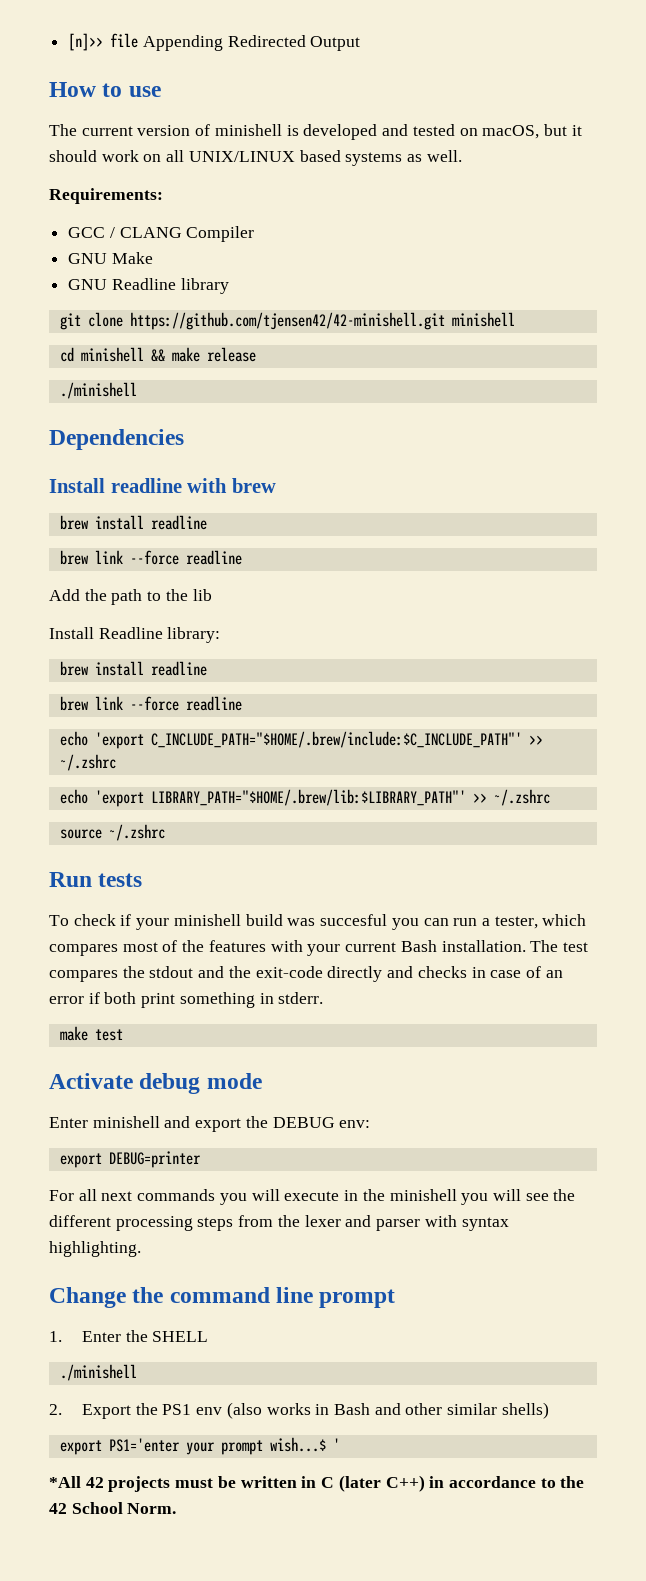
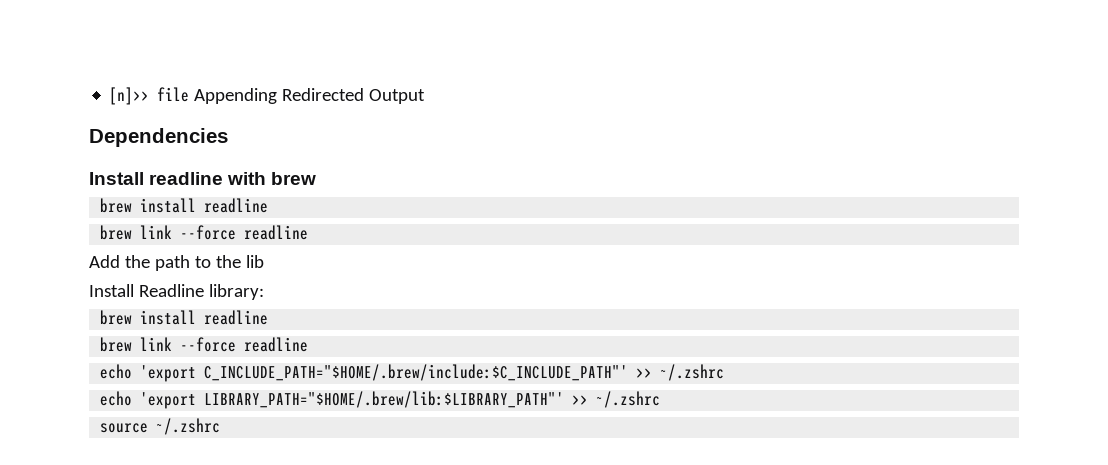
[49,82,161,97] [49,124,582,140] [49,150,462,166] [49,188,163,204] [68,226,255,242] [68,252,153,264] [68,278,229,294] [59,312,515,330] [59,347,256,362] [59,382,137,399] // How to use // The current version of minishell is developed and tested on macOS, but it should work on all UNIX/LINUX based systems as well. // Requirements: // GCC / CLANG Compiler // GNU Make // GNU Readline library // git clone https://github.com/tjensen42/42-minishell.git minishell // cd minishell && make release // ./minishell -> (426, 96) none
[49,872,143,887] [49,914,587,930] [49,940,588,956] [49,966,563,982] [49,992,324,1008] [59,1026,123,1041] [49,1073,262,1094] [49,1116,371,1132] [59,1151,201,1168] [49,1189,576,1205] [49,1215,509,1231] [49,1241,141,1257] [49,1287,396,1308] [49,1330,209,1342] [59,1364,137,1381] [49,1402,549,1419] [59,1437,340,1455] [49,1475,585,1492] [49,1502,177,1514] // Run tests // To check if your minishell build was succesful you can run a tester, which compares most of the features with your current Bash installation. The test compares the stdout and the exit-code directly and checks in case of an error if both print something in stderr. // make test // Activate debug mode // Enter minishell and export the DEBUG env: // export DEBUG=printer // For all next commands you will execute in the minishell you will see the different processing steps from the lexer and parser with syntax highlighting. // Change the command line prompt // 1. Enter the SHELL // ./minishell // 2. Export the PS1 env (also works in Bash and other similar shells) // export PS1='enter your prompt wish...$ ' // *All 42 projects must be written in C (later C++) in accordance to the 42 School Norm. -> (221, 426) none

